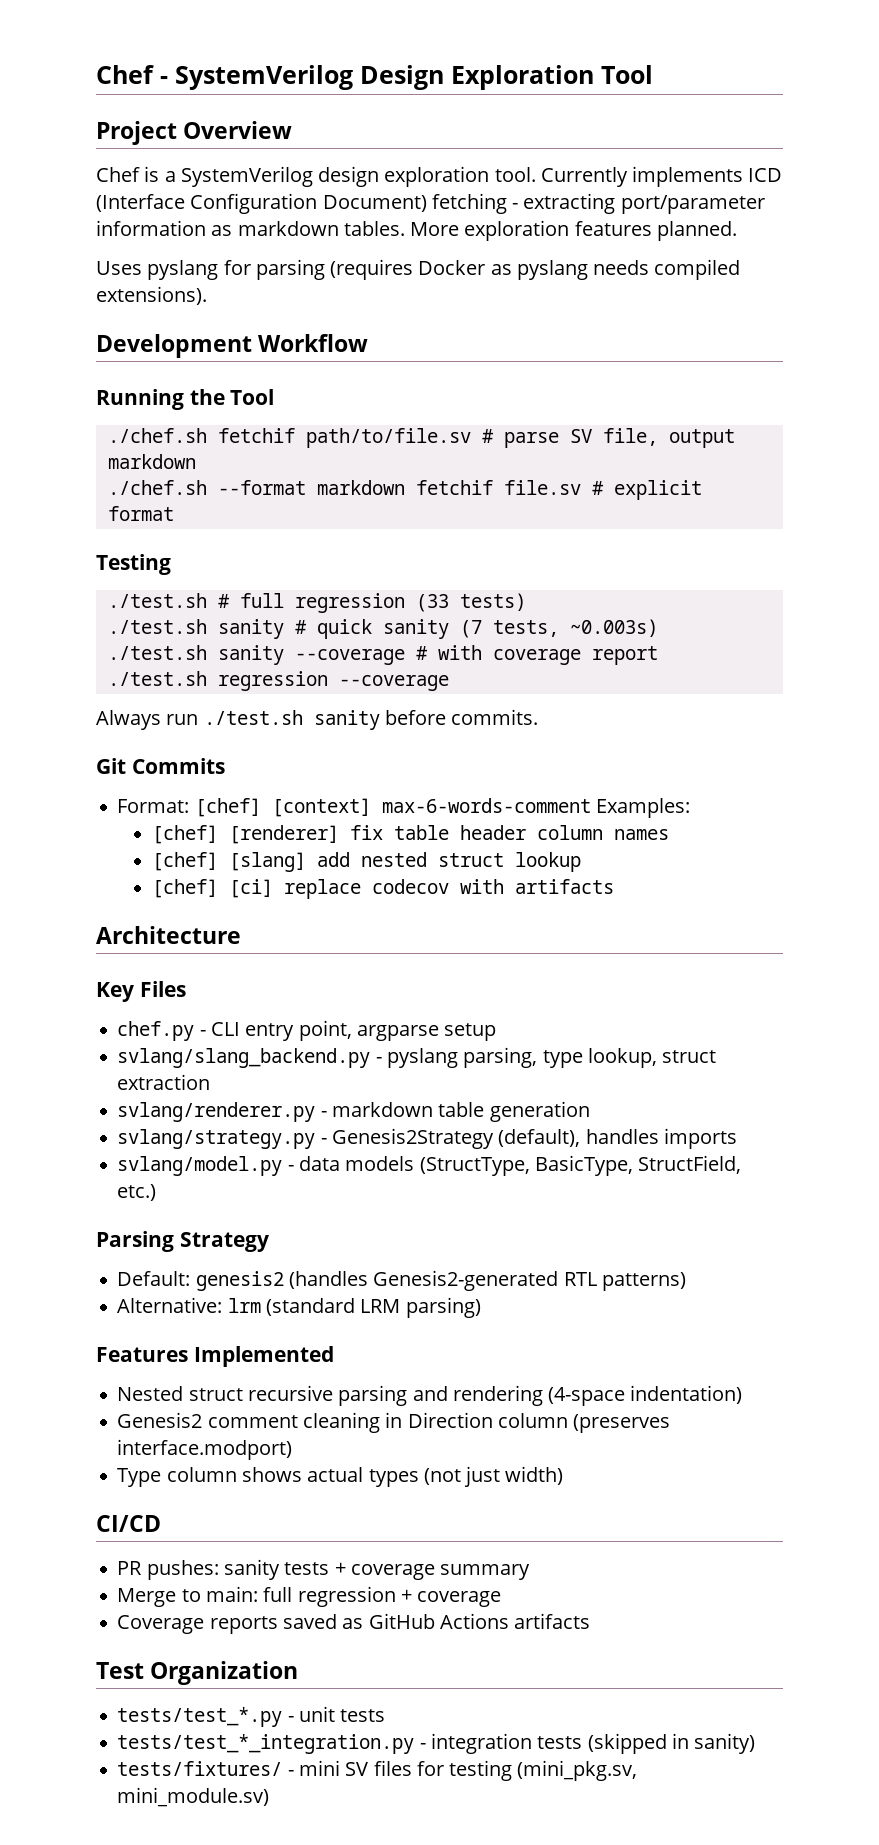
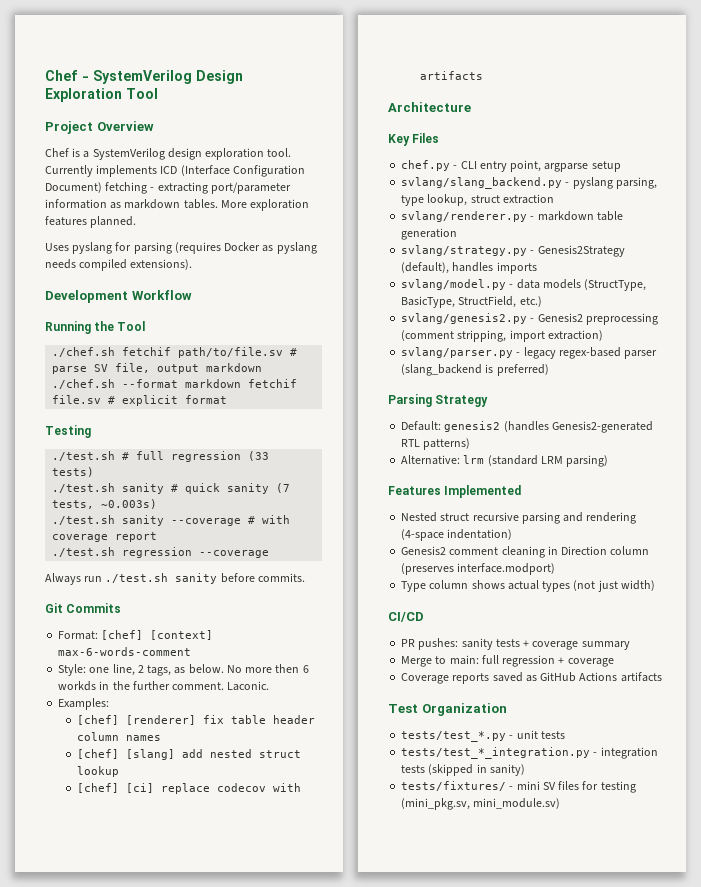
(591, 805) none -> [58,664,309,676] [58,681,270,691] // Style: one line, 2 tags, as below. No more then 6 workds in the further comment. Laconic. //
(157, 1192) none -> [401,313,658,325] [401,330,603,342] [401,347,658,359] [401,364,549,376] // svlang/genesis2.py - Genesis2 preprocessing (comment stripping, import extraction) // svlang/parser.py - legacy regex-based parser (slang_backend is preferred)

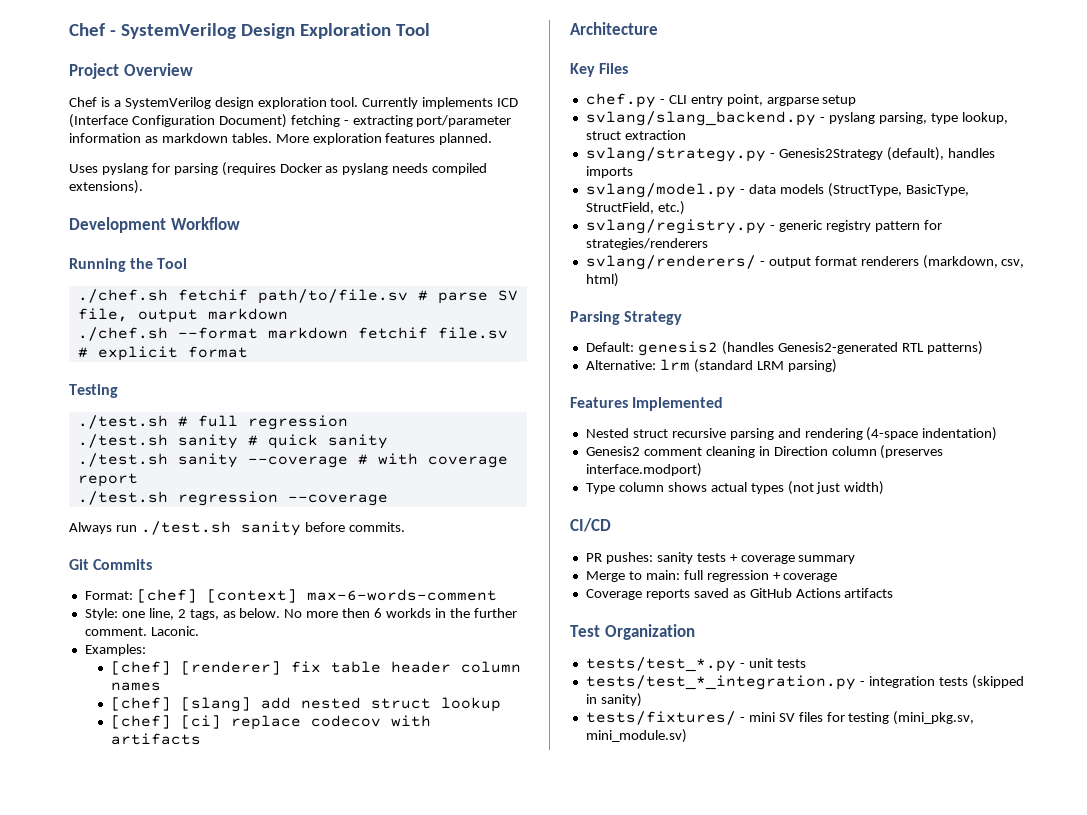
[248,451,270,461] [52,467,95,477] (33 tests) -> (348, 422) none
[276,483,291,493] [52,499,158,509] (7 tests, ~0.003s) -> (388, 441) none
[401,211,623,222] [401,228,458,240] // svlang/renderer.py - markdown table generation -> (686, 135) none
[401,313,658,325] [401,330,603,342] [401,347,658,359] [401,364,549,376] svlang/genesis2.py - Genesis2 preprocessing (comment stripping, import extraction) // svlang/parser.py - legacy regex-based parser (slang_backend is preferred) -> [585,219,942,234] [585,238,708,250] [585,255,1025,270] [585,273,619,287] svlang/registry.py - generic registry pattern for strategies/renderers // svlang/renderers/ - output format renderers (markdown, csv, html)

